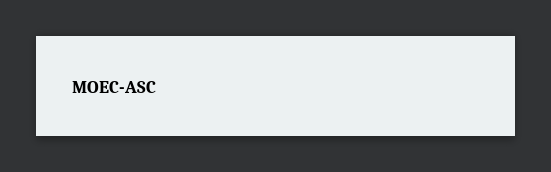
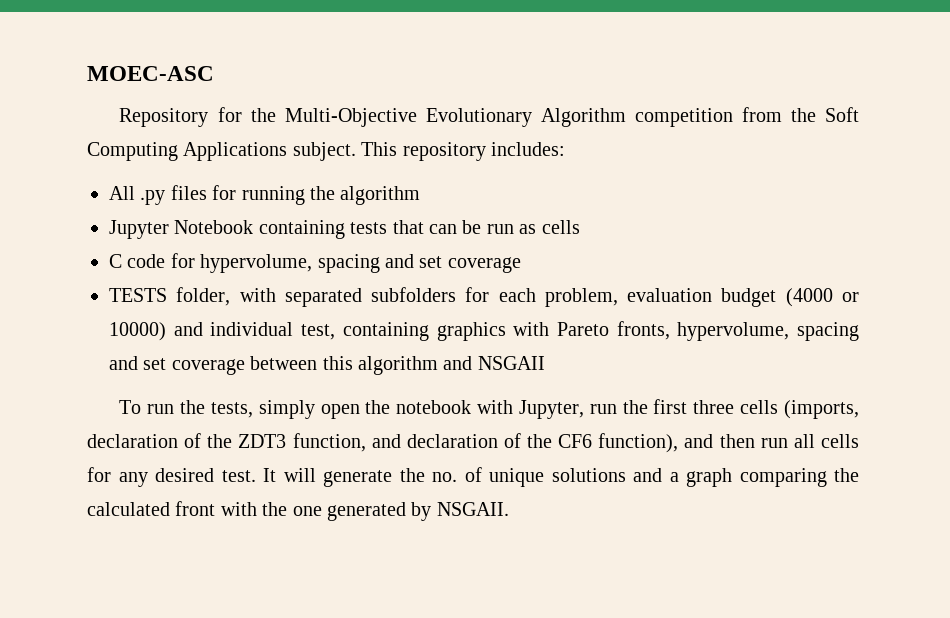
(156, 87) none -> [119,107,859,127] [87,142,565,161] [109,185,421,205] [109,220,580,239] [109,253,521,273] [109,287,859,307] [109,321,859,341] [109,356,545,375] [119,399,859,419] [87,433,859,453] [87,467,859,487] [87,501,509,521] // Repository for the Multi-Objective Evolutionary Algorithm competition from the Soft Computing Applications subject. This repository includes: // All .py files for running the algorithm // Jupyter Notebook containing tests that can be run as cells // C code for hypervolume, spacing and set coverage // TESTS folder, with separated subfolders for each problem, evaluation budget (4000 or 10000) and individual test, containing graphics with Pareto fronts, hypervolume, spacing and set coverage between this algorithm and NSGAII // To run the tests, simply open the notebook with Jupyter, run the first three cells (imports, declaration of the ZDT3 function, and declaration of the CF6 function), and then run all cells for any desired test. It will generate the no. of unique solutions and a graph comparing the calculated front with the one generated by NSGAII.

